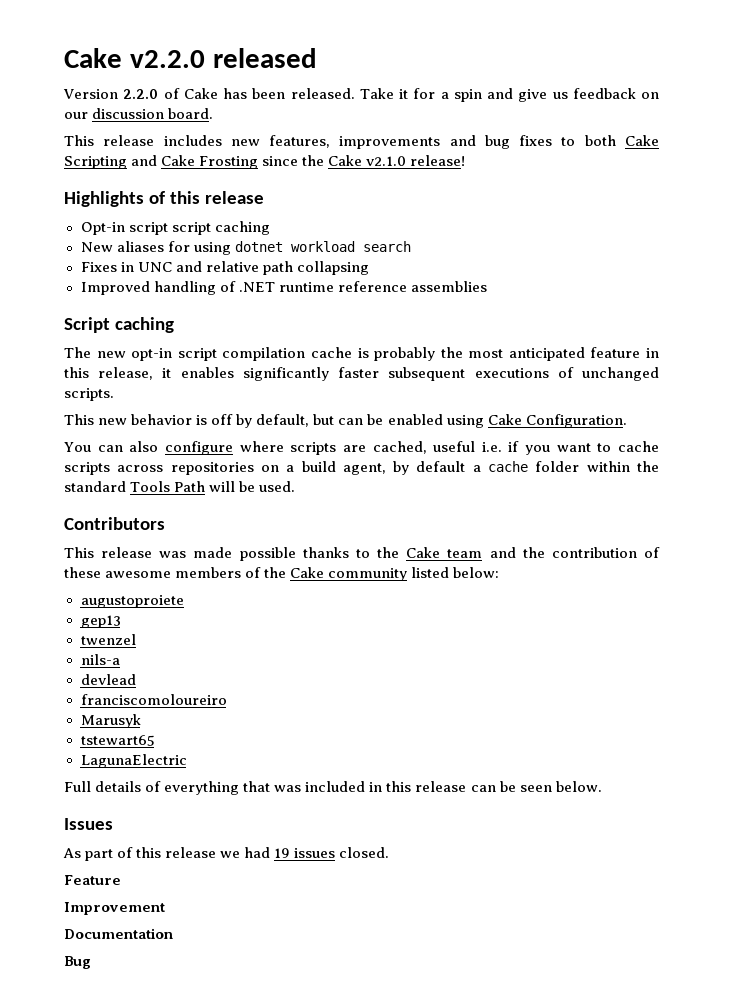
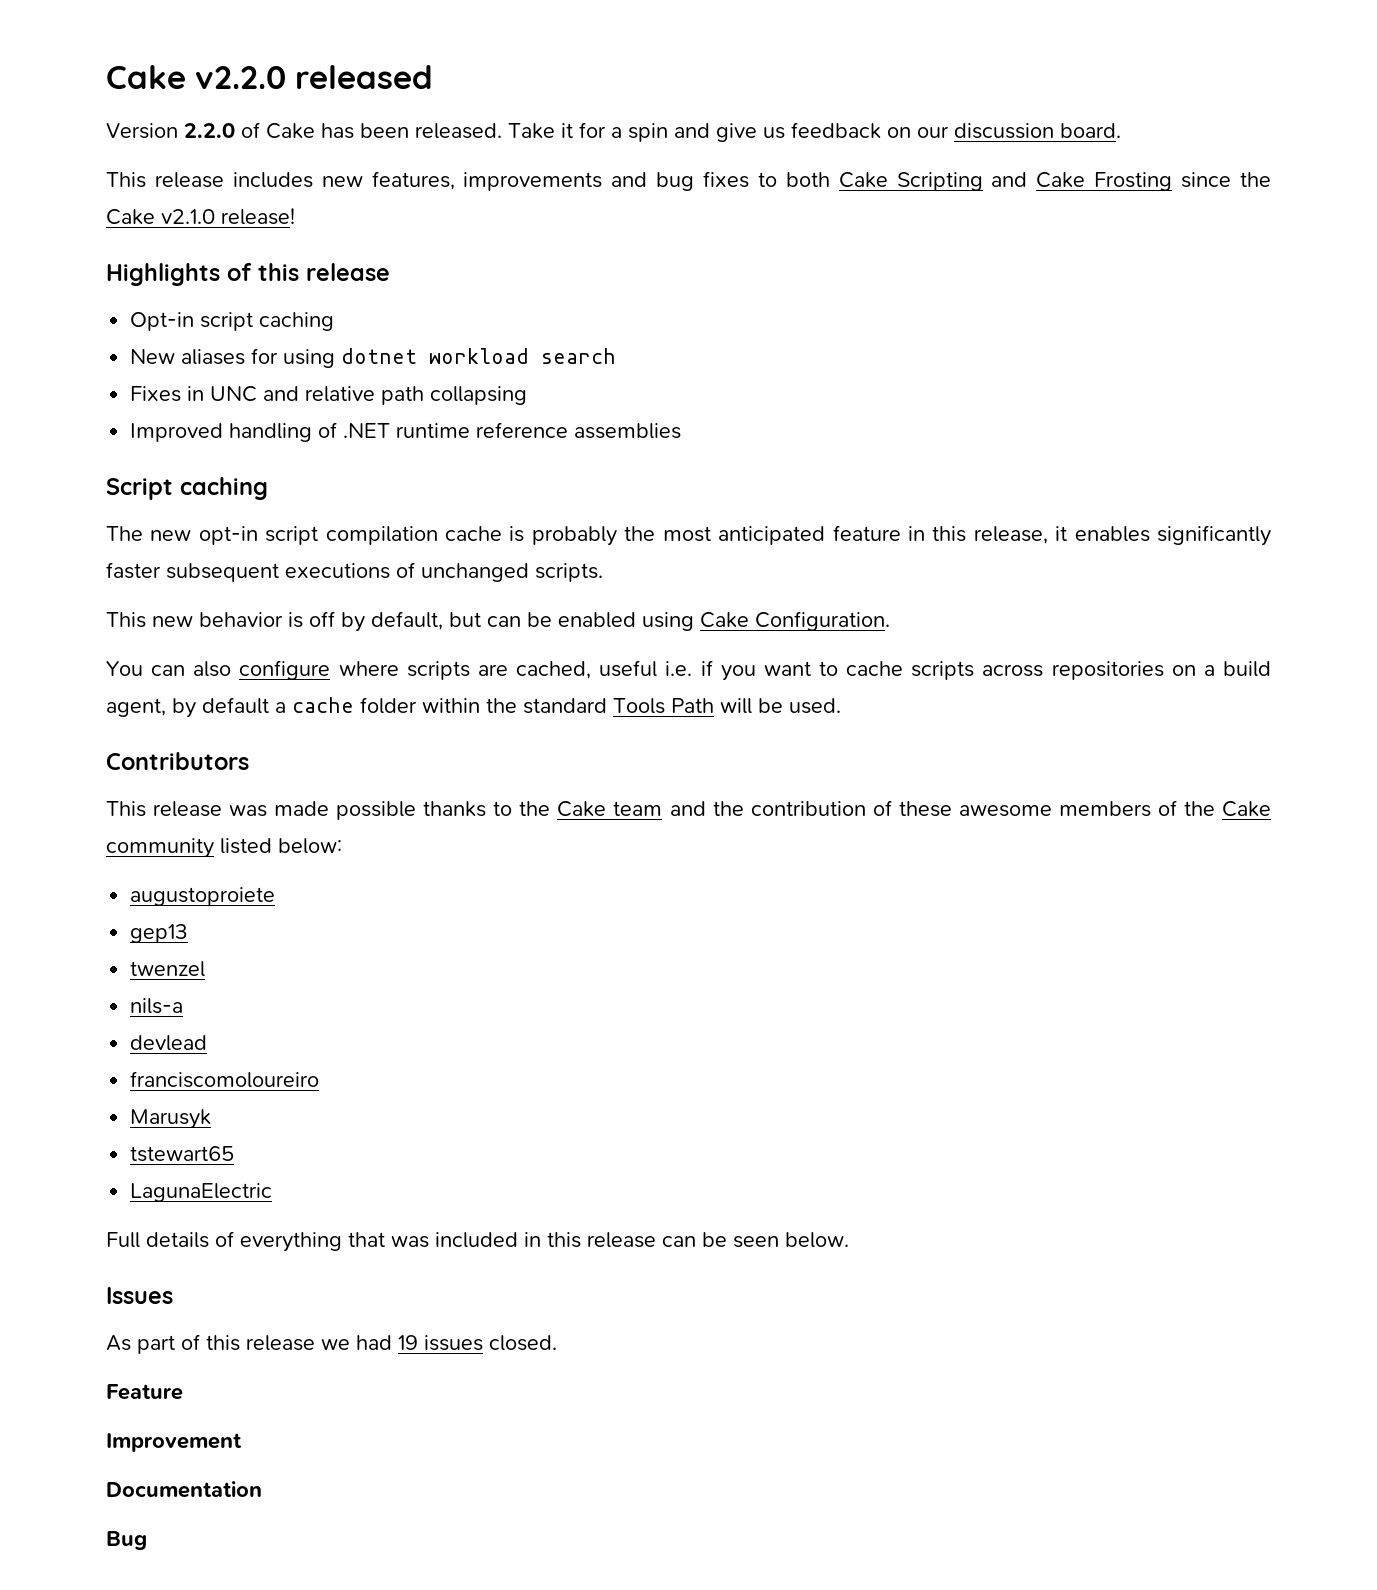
[171,222,211,235] script -> (254, 321) none

